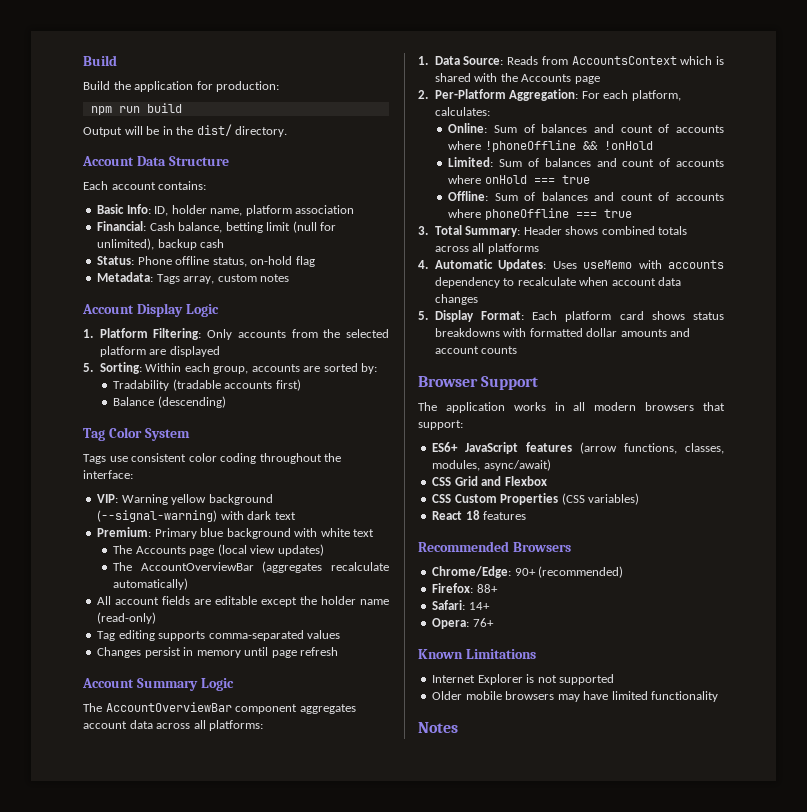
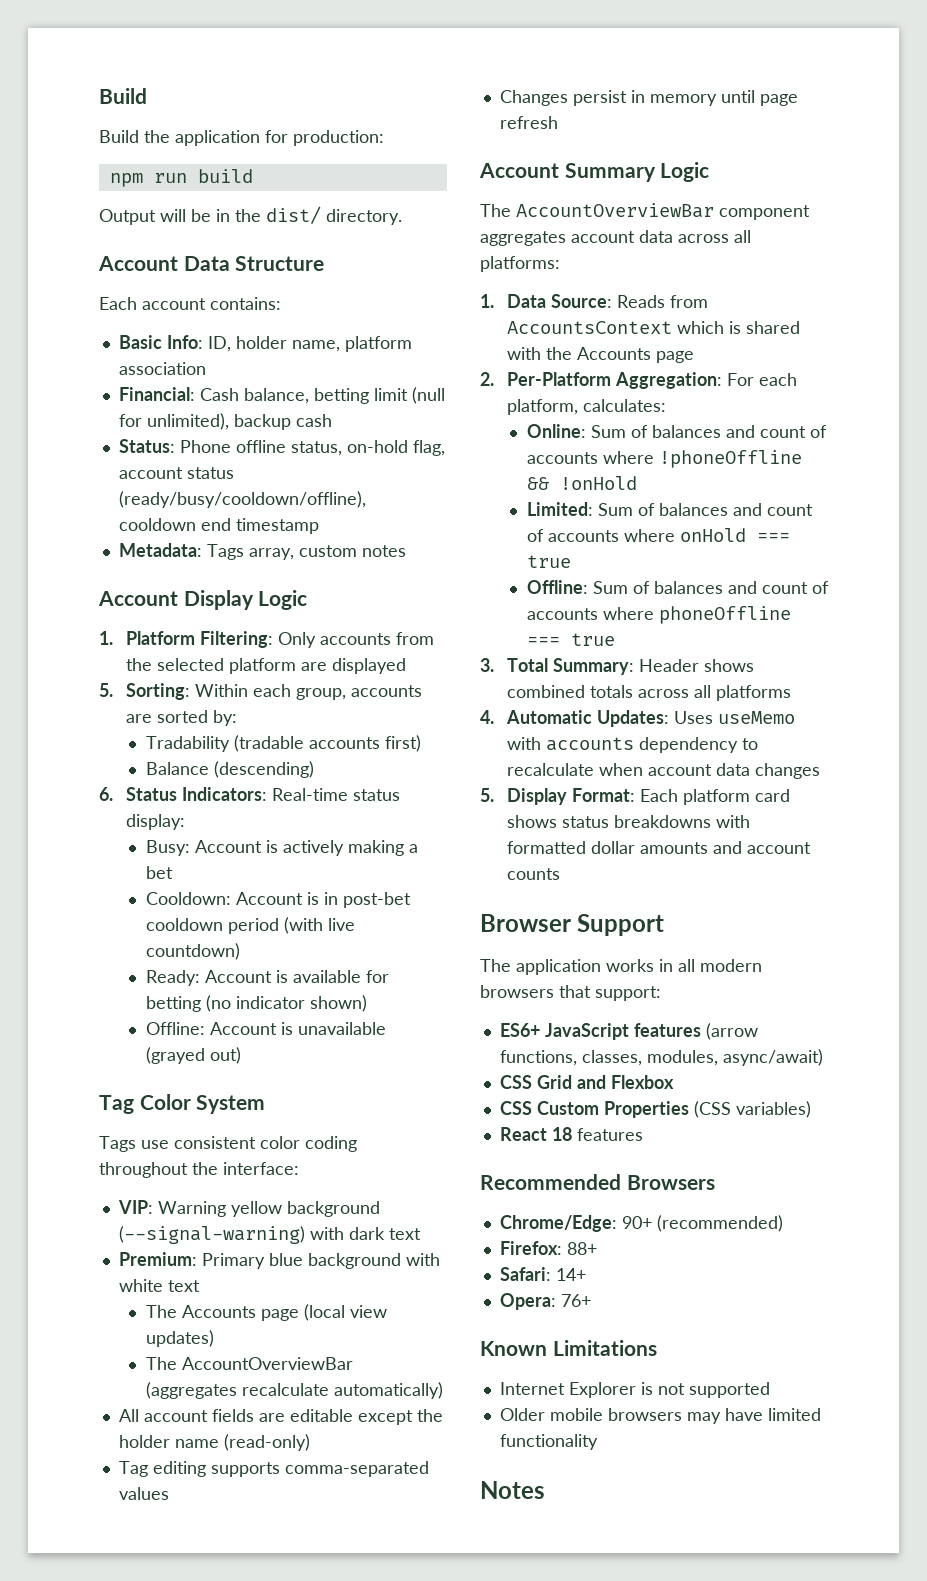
[295,256,315,267] flag -> [412,440,445,456] [118,467,234,479] [118,491,366,508] [118,518,319,534] flag, account status (ready/busy/cooldown/offline), cooldown end timestamp
(226, 402) none -> [99,787,400,801] [125,814,185,830] [145,840,418,856] [145,866,173,879] [145,892,411,908] [145,917,355,934] [145,943,240,960] [145,970,389,986] [145,995,367,1012] [145,1022,386,1035] [145,1047,241,1064] // 6. Status Indicators: Real-time status display: // Busy: Account is actively making a bet // Cooldown: Account is in post-bet cooldown period (with live countdown) // Ready: Account is available for betting (no indicator shown) // Offline: Account is unavailable (grayed out)

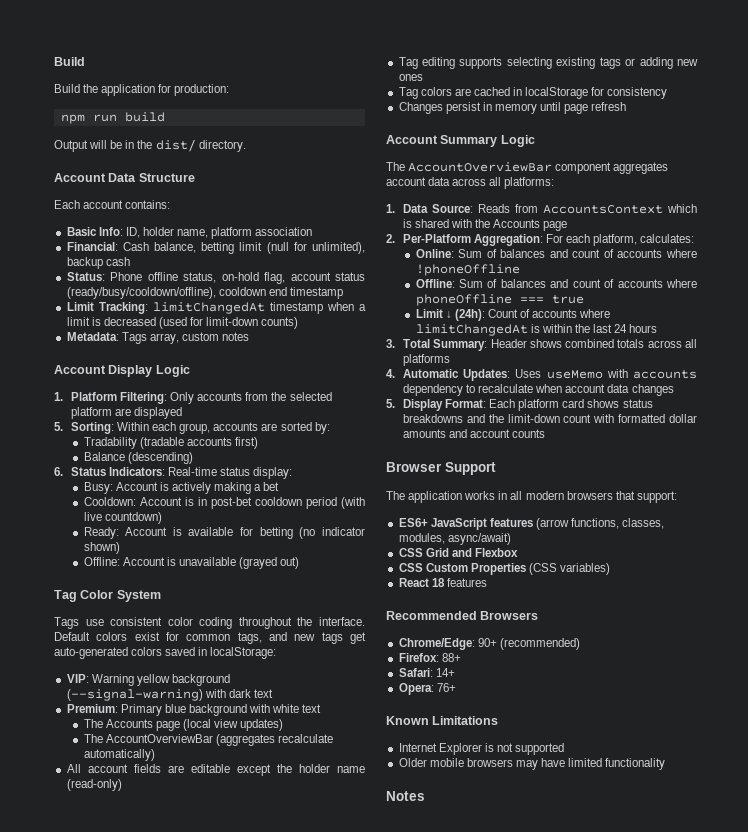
(319, 526) none -> [66,302,366,314] [66,317,299,329] // Limit Tracking: limitChangedAt timestamp when a limit is decreased (used for limit-down counts)
[223,1162,299,1175] interface: -> [318,617,365,626] [54,632,366,644] [54,647,277,659] interface. Default colors exist for common tags, and new tags get auto-generated colors saved in localStorage:
[284,1461,429,1477] [118,1487,169,1500] comma-separated values -> [506,57,698,69] [398,74,423,81] [398,87,668,99] selecting existing tags or adding new ones // Tag colors are cached in localStorage for consistency
[526,476,637,490] [526,502,813,516] [526,528,790,542] [526,555,571,568] && !onHold // Limited: Sum of balances and count of accounts where onHold === true -> (520, 270) none
(615, 639) none -> [415,309,611,321] [415,324,658,336] // Limit ↓ (24h): Count of accounts where limitChangedAt is within the last 24 hours
(711, 821) none -> [466,414,592,423] and the limit-down count

